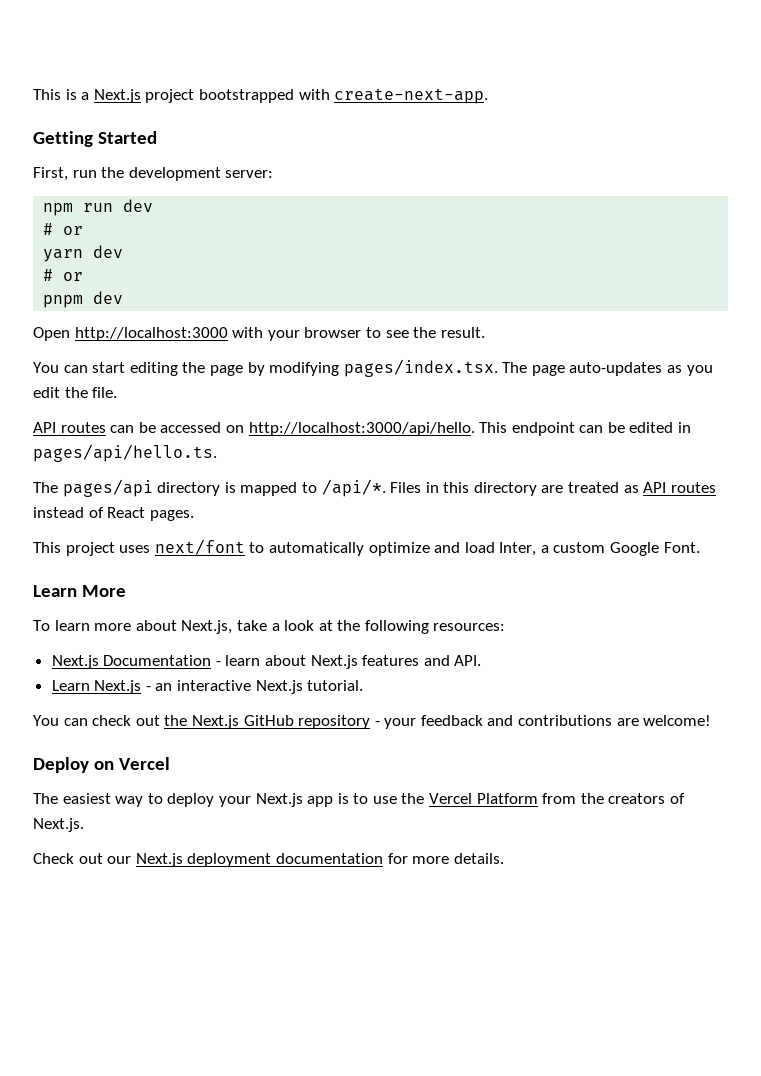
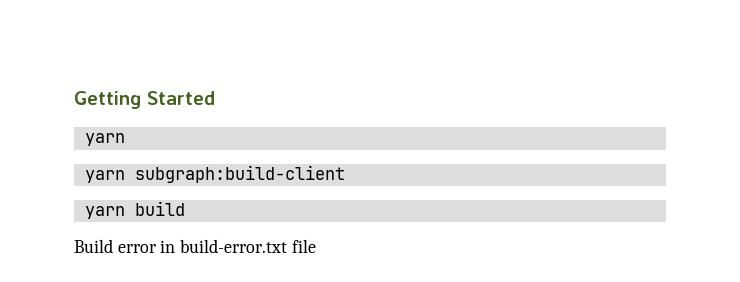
[33,88,489,104] [33,131,157,147] [33,167,274,181] [43,199,154,216] [43,223,84,235] [43,245,124,262] [43,269,84,281] [43,291,124,308] [33,327,485,341] [33,359,713,377] [33,387,118,398] [33,422,692,436] [33,444,217,462] [33,479,716,497] [33,507,194,521] [33,539,700,556] [33,585,126,597] [33,620,506,634] [51,655,482,669] [51,680,364,694] [33,715,712,729] [33,757,170,773] [33,793,686,807] [33,818,84,832] [33,853,504,867] This is a Next.js project bootstrapped with create-next-app. // Getting Started // First, run the development server: // npm run dev // # or // yarn dev // # or // pnpm dev // Open http://localhost:3000 with your browser to see the result. // You can start editing the page by modifying pages/index.tsx. The page auto-updates as you edit the file. // API routes can be accessed on http://localhost:3000/api/hello. This endpoint can be edited in pages/api/hello.ts. // The pages/api directory is mapped to /api/*. Files in this directory are treated as API routes instead of React pages. // This project uses next/font to automatically optimize and load Inter, a custom Google Font. // Learn More // To learn more about Next.js, take a look at the following resources: // Next.js Documentation - learn about Next.js features and API. // Learn Next.js - an interactive Next.js tutorial. // You can check out the Next.js GitHub repository - your feedback and contributions are welcome! // Deploy on Vercel // The easiest way to deploy your Next.js app is to use the Vercel Platform from the creators of Next.js. // Check out our Next.js deployment documentation for more details. -> [74,91,215,109] [84,133,125,146] [84,165,345,183] [84,201,185,219] [74,239,316,253] Getting Started // yarn // yarn subgraph:build-client // yarn build // Build error in build-error.txt file

